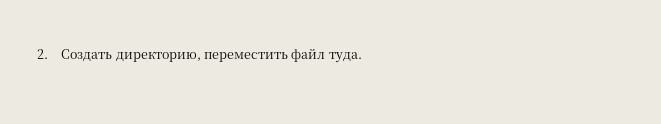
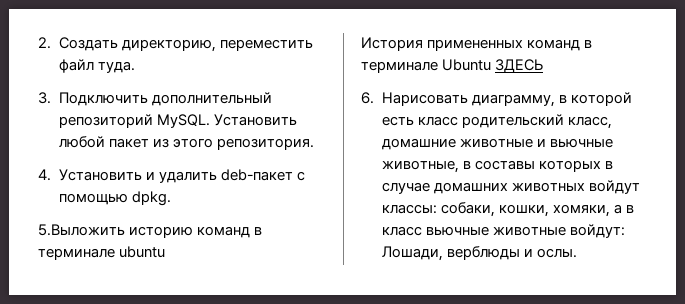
(362, 57) none -> [38,92,272,106] [58,114,297,128] [58,136,314,150] [38,169,305,183] [58,191,171,206] [38,224,263,238] [38,246,166,260] [361,37,593,51] [361,59,544,73] [361,92,632,107] [381,114,612,129] [381,138,613,150] [381,160,613,173] [381,180,640,194] [381,202,634,217] [381,224,625,238] [381,246,577,261] // 3. Подключить дополнительный репозиторий MySQL. Установить любой пакет из этого репозитория. // 4. Установить и удалить deb-пакет с помощью dpkg. // 5.Выложить историю команд в терминале ubuntu // История примененных команд в терминале Ubuntu ЗДЕСЬ // 6. Нарисовать диаграмму, в которой есть класс родительский класс, домашние животные и вьючные животные, в составы которых в случае домашних животных войдут классы: собаки, кошки, хомяки, а в класс вьючные животные войдут: Лошади, верблюды и ослы.

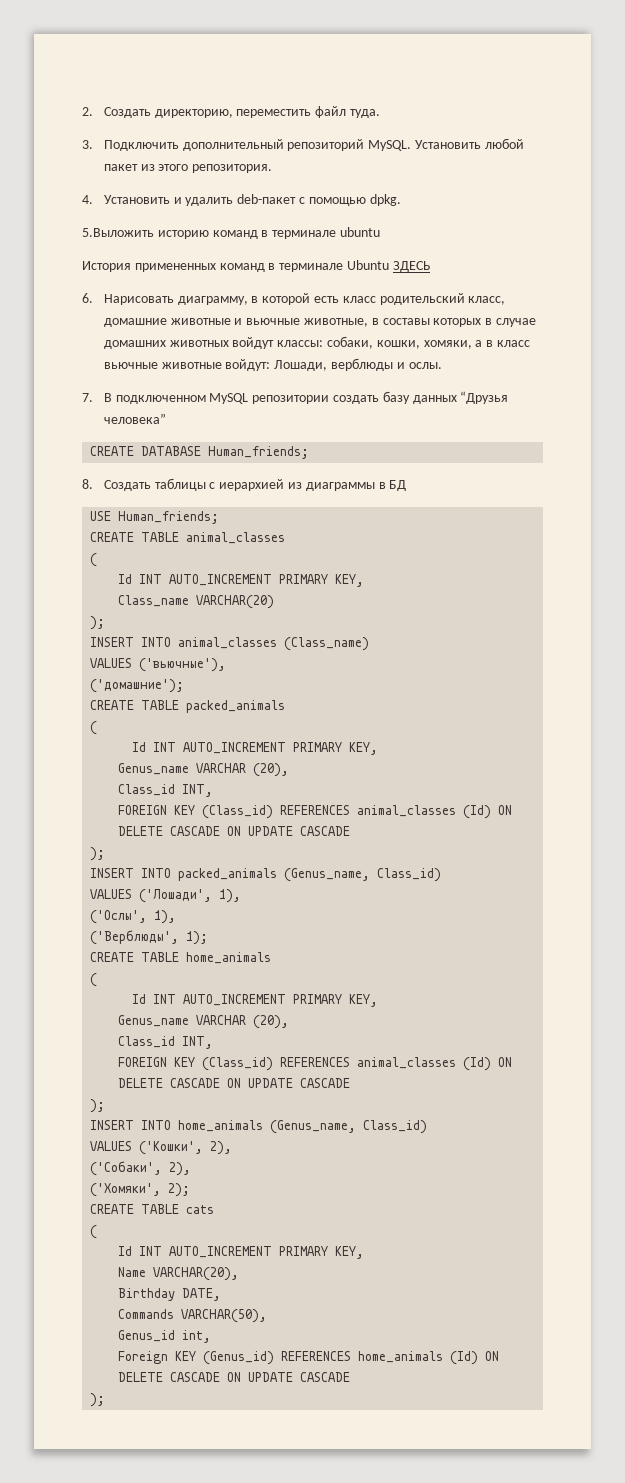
(577, 253) none -> [82,391,509,404] [103,413,166,424] [90,446,310,459] [82,478,407,491] [90,511,220,524] [90,532,286,544] [90,553,98,567] [118,574,365,587] [118,595,275,609] [90,616,106,630] [90,637,370,651] [90,658,227,672] [90,679,185,693] [90,700,286,713] [90,721,98,735] [132,742,379,755] [118,763,290,777] [118,784,214,797] [118,805,513,819] [118,826,351,836] [90,847,106,861] [90,868,442,882] [90,889,242,903] [90,910,177,924] [90,930,209,945] [90,952,272,964] [90,973,98,987] [132,994,379,1007] [118,1015,290,1029] [118,1036,214,1049] [118,1057,513,1071] [118,1078,351,1088] [90,1099,106,1113] [90,1120,428,1134] [90,1141,233,1155] [90,1161,192,1176] [90,1183,191,1197] [90,1204,215,1214] [90,1225,98,1239] [118,1246,365,1259] [118,1267,240,1281] [118,1288,222,1301] [118,1309,268,1323] [118,1330,212,1343] [118,1351,500,1365] [118,1372,351,1382] [90,1393,106,1407] // 7. В подключенном MySQL репозитории создать базу данных “Друзья человека” // CREATE DATABASE Human_friends; // 8. Создать таблицы с иерархией из диаграммы в БД // USE Human_friends; // CREATE TABLE animal_classes // ( // Id INT AUTO_INCREMENT PRIMARY KEY, // Class_name VARCHAR(20) // ); // INSERT INTO animal_classes (Class_name) // VALUES ('вьючные'), // ('домашние'); // CREATE TABLE packed_animals // ( // Id INT AUTO_INCREMENT PRIMARY KEY, // Genus_name VARCHAR (20), // Class_id INT, // FOREIGN KEY (Class_id) REFERENCES animal_classes (Id) ON DELETE CASCADE ON UPDATE CASCADE // ); // INSERT INTO packed_animals (Genus_name, Class_id) // VALUES ('Лошади', 1), // ('Ослы', 1), // ('Верблюды', 1); // CREATE TABLE home_animals // ( // Id INT AUTO_INCREMENT PRIMARY KEY, // Genus_name VARCHAR (20), // Class_id INT, // FOREIGN KEY (Class_id) REFERENCES animal_classes (Id) ON DELETE CASCADE ON UPDATE CASCADE // ); // INSERT INTO home_animals (Genus_name, Class_id) // VALUES ('Кошки', 2), // ('Собаки', 2), // ('Хомяки', 2); // CREATE TABLE cats // ( // Id INT AUTO_INCREMENT PRIMARY KEY, // Name VARCHAR(20), // Birthday DATE, // Commands VARCHAR(50), // Genus_id int, // Foreign KEY (Genus_id) REFERENCES home_animals (Id) ON DELETE CASCADE ON UPDATE CASCADE // );

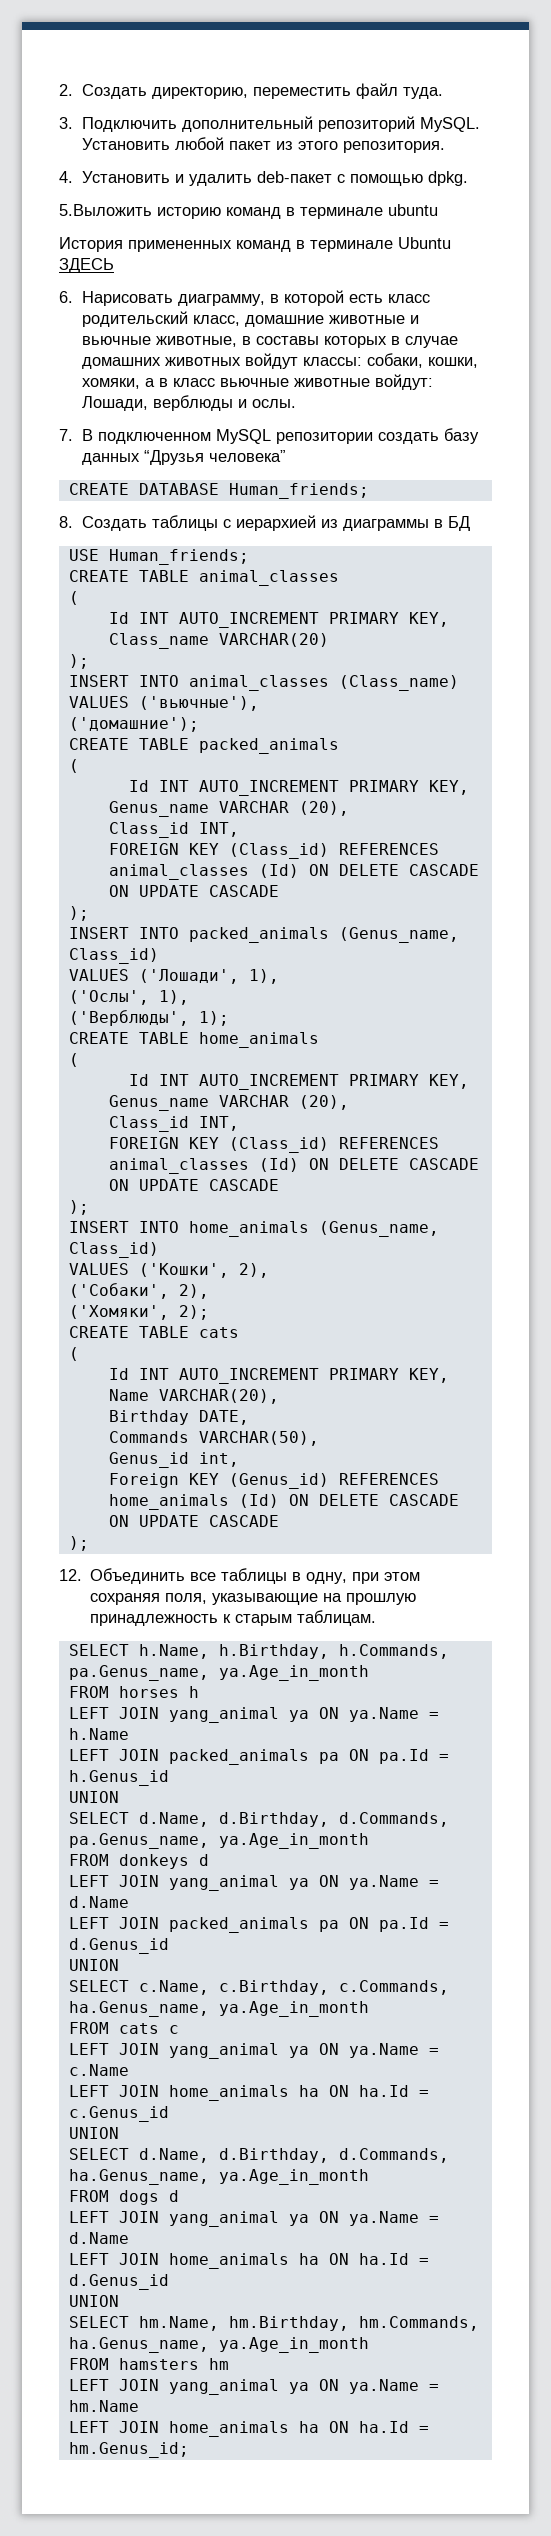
(106, 1400) none -> [59,1568,421,1584] [90,1593,417,1605] [90,1610,377,1626] [68,1644,449,1659] [68,1665,369,1681] [68,1686,199,1698] [68,1707,439,1723] [68,1728,129,1740] [68,1749,449,1765] [68,1770,169,1786] [68,1791,119,1803] [68,1812,449,1827] [68,1833,369,1849] [68,1854,209,1869] [68,1875,439,1891] [68,1896,129,1908] [68,1917,449,1933] [68,1938,169,1954] [68,1959,119,1971] [68,1980,449,1995] [68,2001,369,2017] [68,2022,179,2034] [68,2043,439,2059] [68,2064,129,2076] [68,2085,429,2101] [68,2106,169,2122] [68,2127,119,2139] [68,2148,449,2163] [68,2169,369,2185] [68,2190,179,2205] [68,2211,439,2227] [68,2232,129,2244] [68,2253,429,2269] [68,2274,169,2290] [68,2295,119,2307] [68,2316,479,2331] [68,2337,369,2353] [68,2358,229,2370] [68,2379,439,2395] [68,2400,139,2412] [68,2421,429,2437] [68,2442,189,2458] // 12. Объединить все таблицы в одну, при этом сохраняя поля, указывающие на прошлую принадлежность к старым таблицам. // SELECT h.Name, h.Birthday, h.Commands, pa.Genus_name, ya.Age_in_month // FROM horses h // LEFT JOIN yang_animal ya ON ya.Name = h.Name // LEFT JOIN packed_animals pa ON pa.Id = h.Genus_id // UNION // SELECT d.Name, d.Birthday, d.Commands, pa.Genus_name, ya.Age_in_month // FROM donkeys d // LEFT JOIN yang_animal ya ON ya.Name = d.Name // LEFT JOIN packed_animals pa ON pa.Id = d.Genus_id // UNION // SELECT c.Name, c.Birthday, c.Commands, ha.Genus_name, ya.Age_in_month // FROM cats c // LEFT JOIN yang_animal ya ON ya.Name = c.Name // LEFT JOIN home_animals ha ON ha.Id = c.Genus_id // UNION // SELECT d.Name, d.Birthday, d.Commands, ha.Genus_name, ya.Age_in_month // FROM dogs d // LEFT JOIN yang_animal ya ON ya.Name = d.Name // LEFT JOIN home_animals ha ON ha.Id = d.Genus_id // UNION // SELECT hm.Name, hm.Birthday, hm.Commands, ha.Genus_name, ya.Age_in_month // FROM hamsters hm // LEFT JOIN yang_animal ya ON ya.Name = hm.Name // LEFT JOIN home_animals ha ON ha.Id = hm.Genus_id;

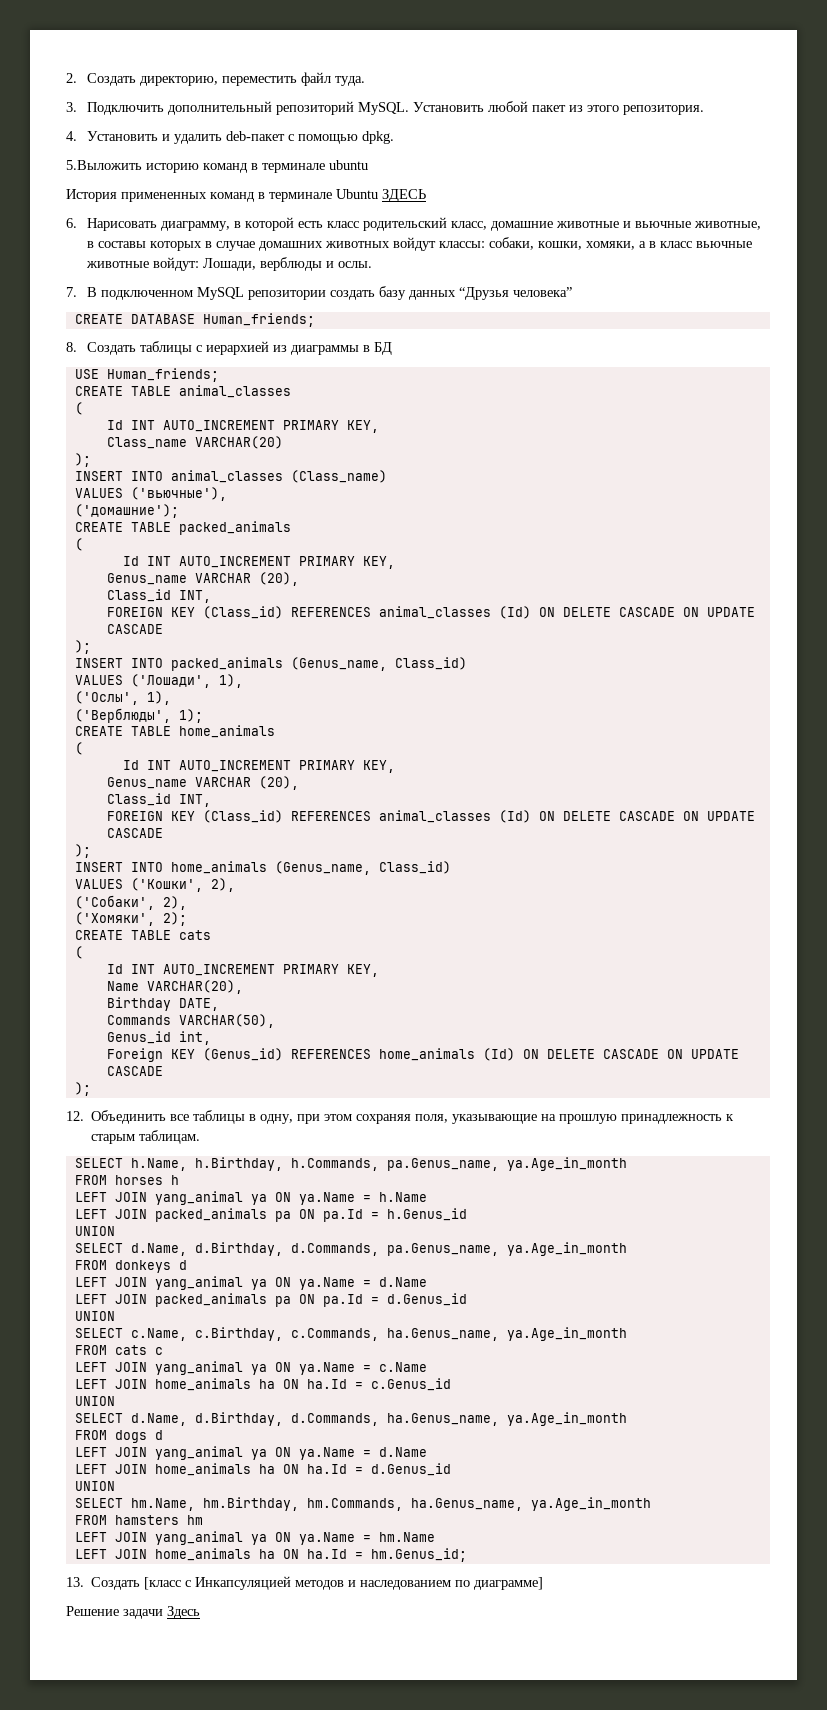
(189, 2450) none -> [66,1576,544,1590] [66,1606,200,1619] // 13. Создать [класс с Инкапсуляцией методов и наследованием по диаграмме] // Решение задачи Здесь

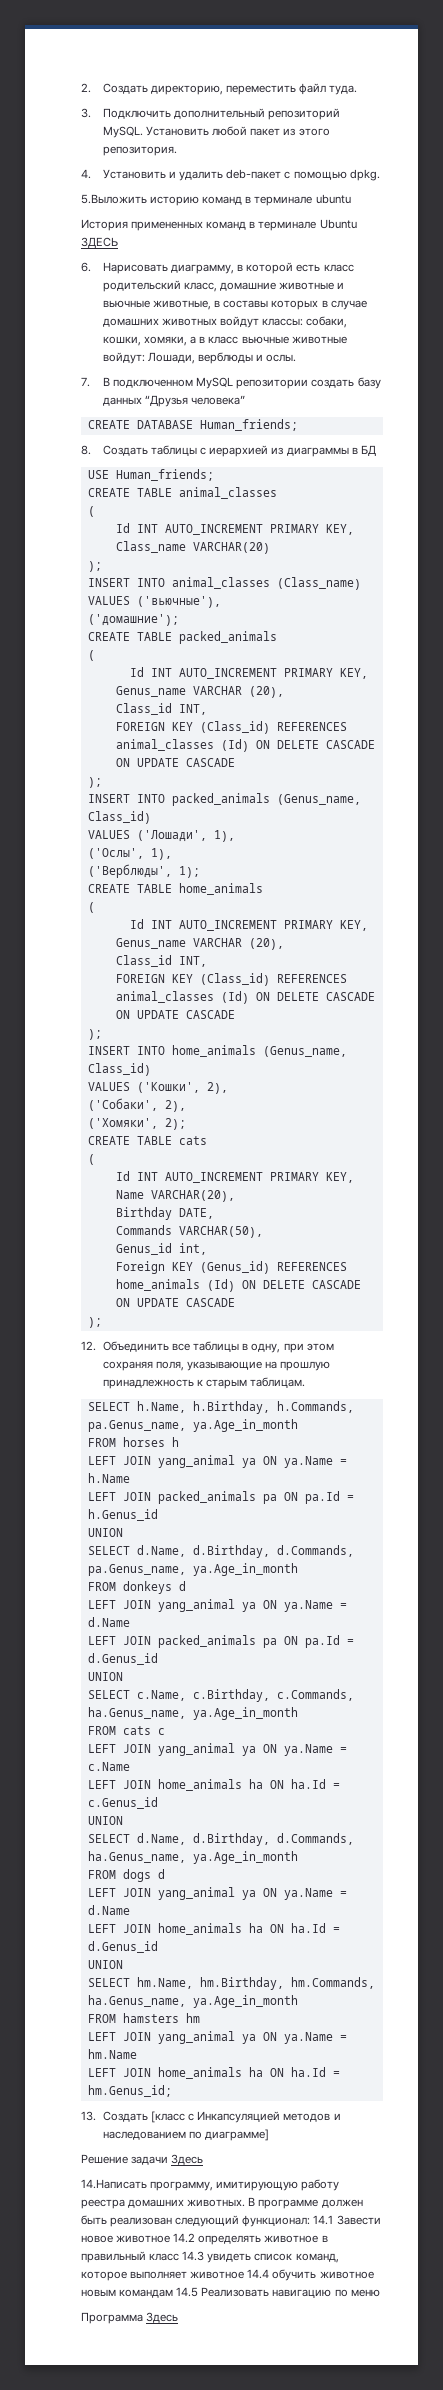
(200, 1612) none -> [81,2179,340,2191] [81,2197,363,2209] [81,2215,381,2227] [81,2233,328,2245] [81,2251,339,2263] [81,2269,374,2281] [81,2287,380,2298] [81,2312,179,2324] // 14.Написать программу, имитирующую работу реестра домашних животных. В программе должен быть реализован следующий функционал: 14.1 Завести новое животное 14.2 определять животное в правильный класс 14.3 увидеть список команд, которое выполняет животное 14.4 обучить животное новым командам 14.5 Реализовать навигацию по меню // Программа Здесь

